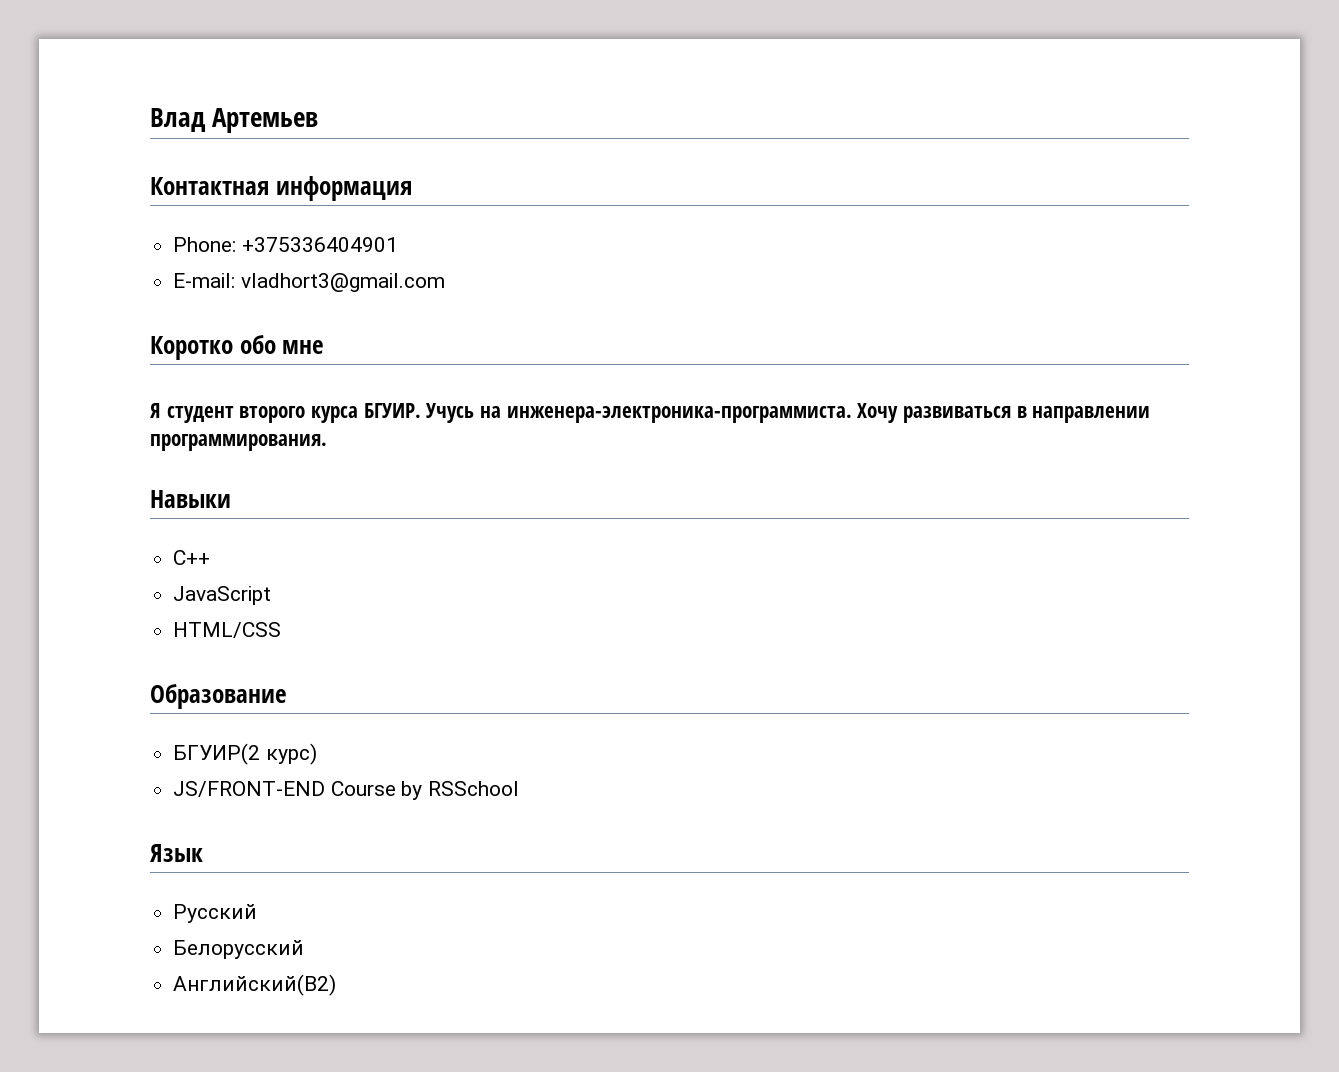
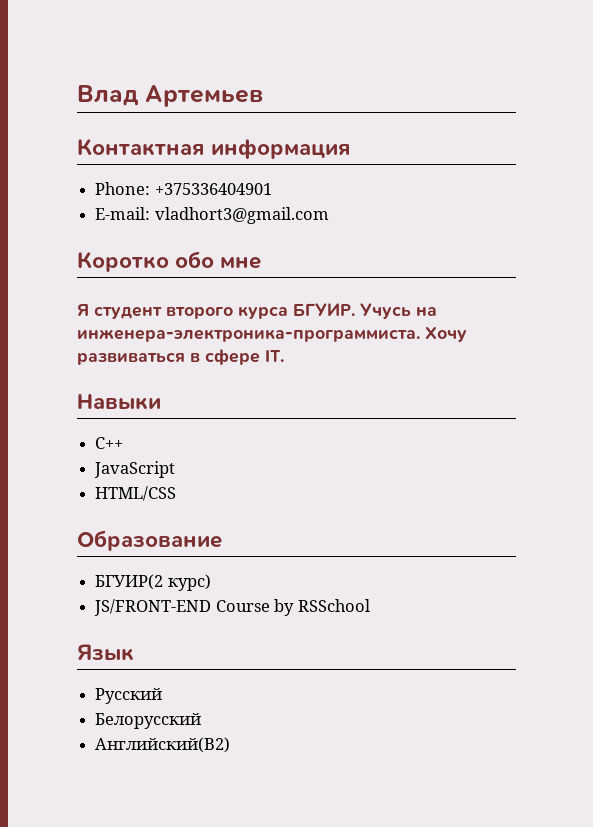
[1032,406,1151,423] [150,434,327,451] направлении программирования. -> [205,349,284,365] сфере IT.

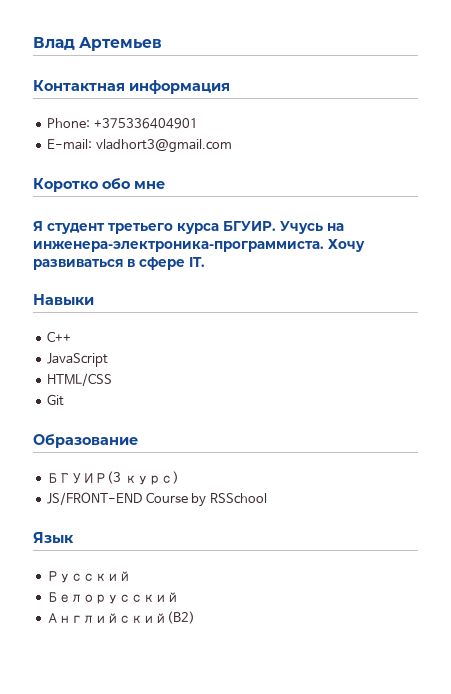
[166,307,233,319] второго -> [108,223,173,234] третьего
(177, 493) none -> [47,394,65,406] // Git
[95,574,164,590] БГУИР(2 -> [47,471,122,484] БГУИР(3

